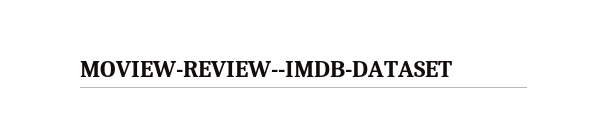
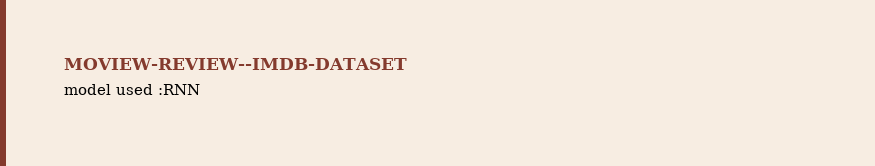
(452, 69) none -> [64,84,200,95] // model used :RNN

